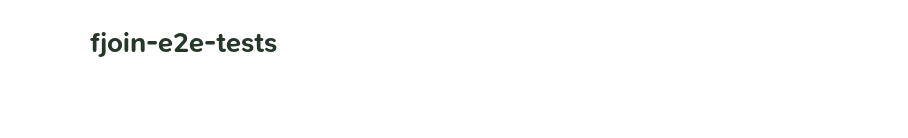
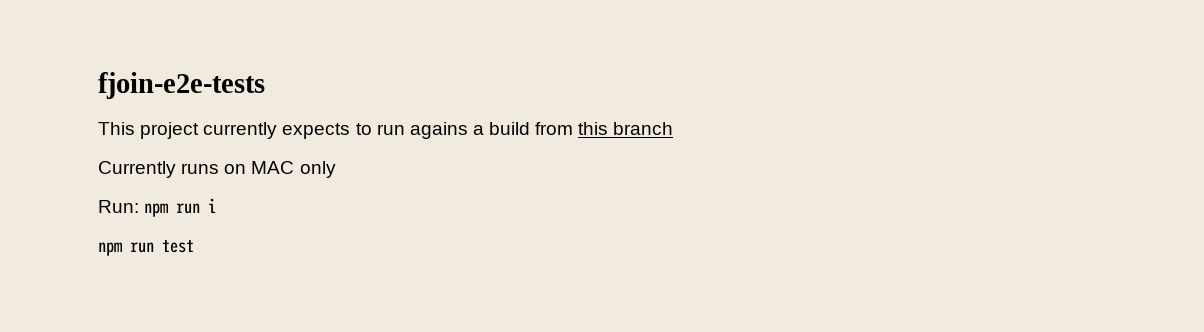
(277, 45) none -> [98,122,674,139] [98,161,336,178] [98,198,217,217] [98,240,194,256] // This project currently expects to run agains a build from this branch // Currently runs on MAC only // Run: npm run i // npm run test

